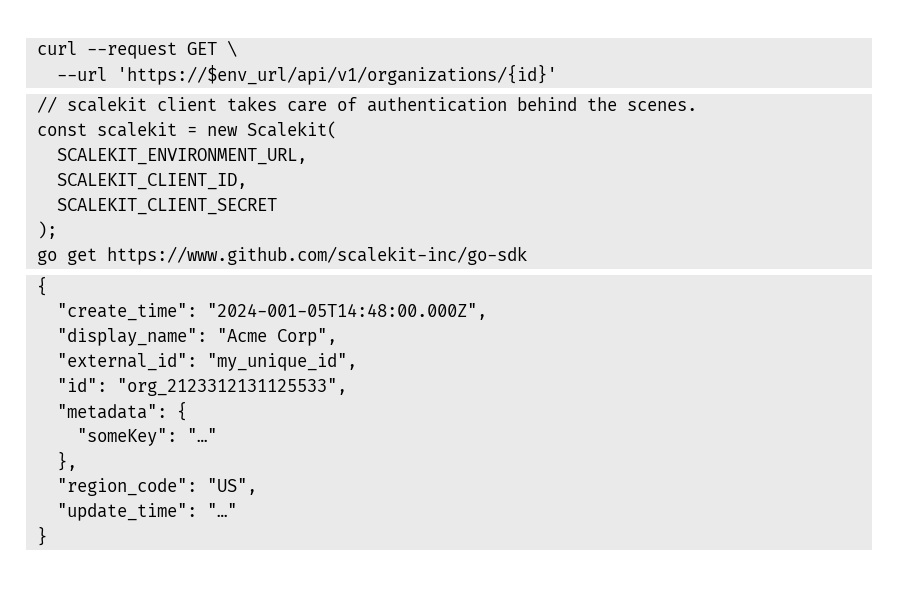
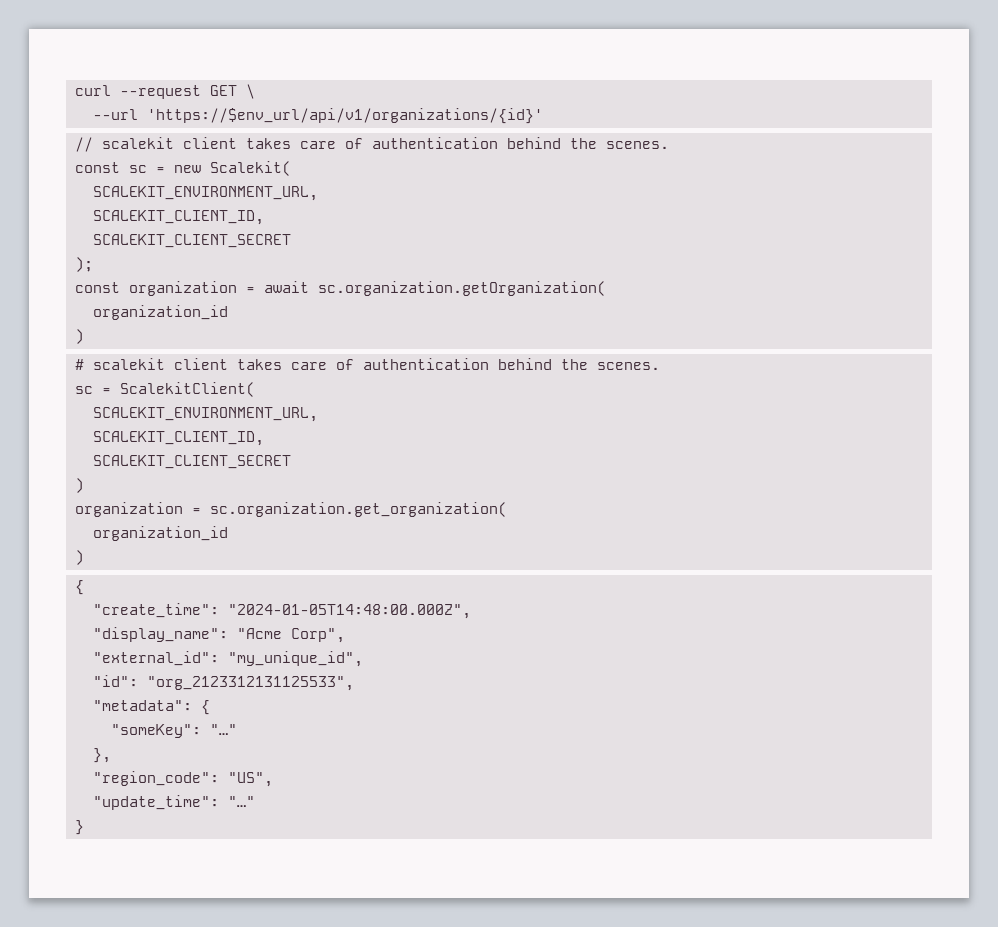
[96,121,177,137] scalekit -> [128,165,147,173] sc
[36,246,527,265] go get https://www.github.com/scalekit-inc/go-sdk -> [74,281,606,296] [92,305,228,320] [74,329,84,344] [74,358,660,370] [74,382,255,397] [92,407,318,422] [92,431,264,446] [92,455,291,469] [74,478,84,493] [74,502,507,517] [92,526,228,541] [74,550,84,565] const organization = await sc.organization.getOrganization( // organization_id // ) // # scalekit client takes care of authentication behind the scenes. // sc = ScalekitClient( // SCALEKIT_ENVIRONMENT_URL, // SCALEKIT_CLIENT_ID, // SCALEKIT_CLIENT_SECRET // ) // organization = sc.organization.get_organization( // organization_id // )
[206,303,487,320] "2024-001-05T14:48:00.000Z", -> [227,604,471,619] "2024-01-05T14:48:00.000Z",

